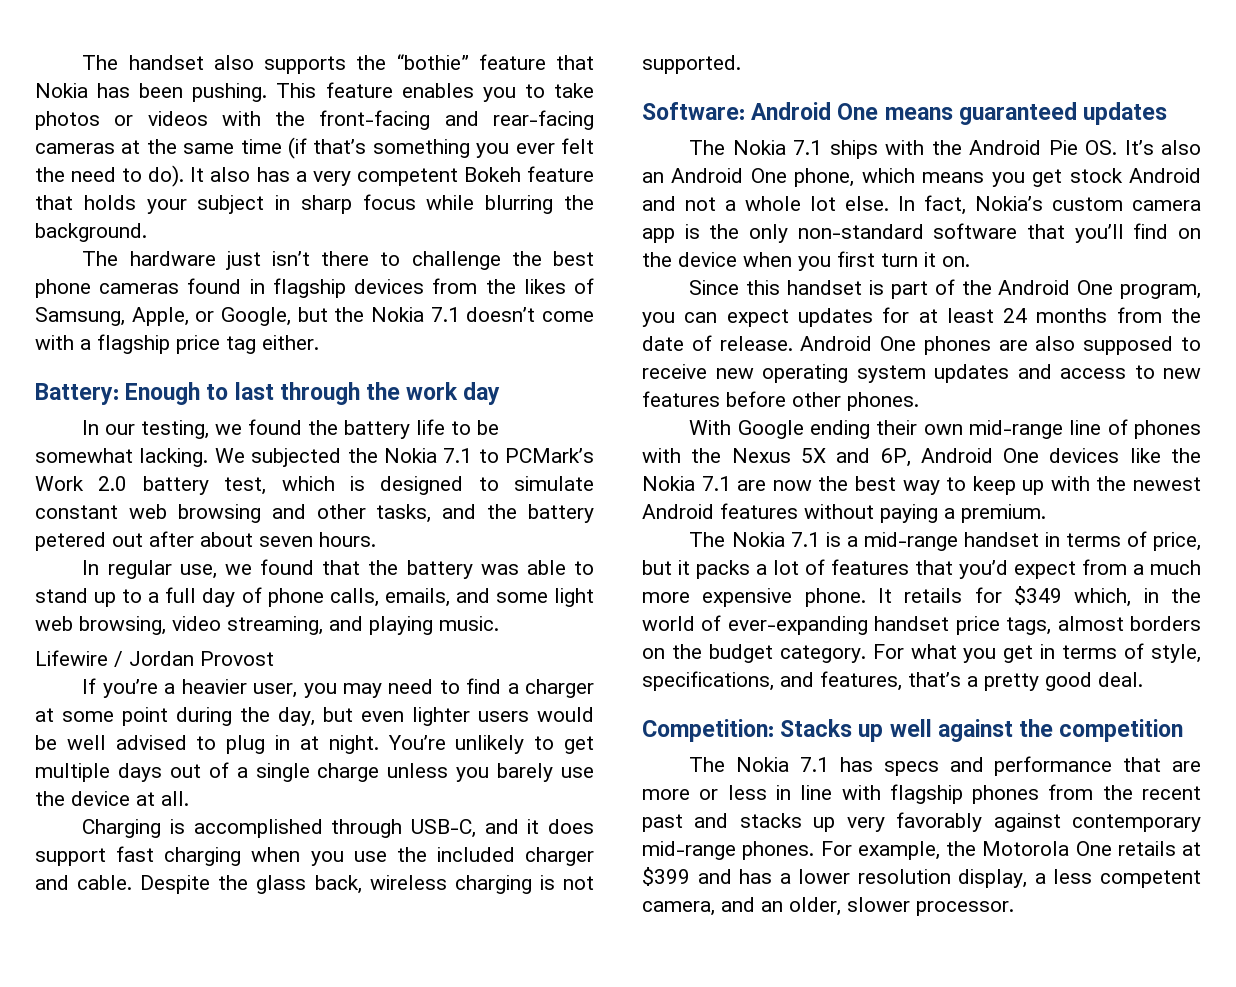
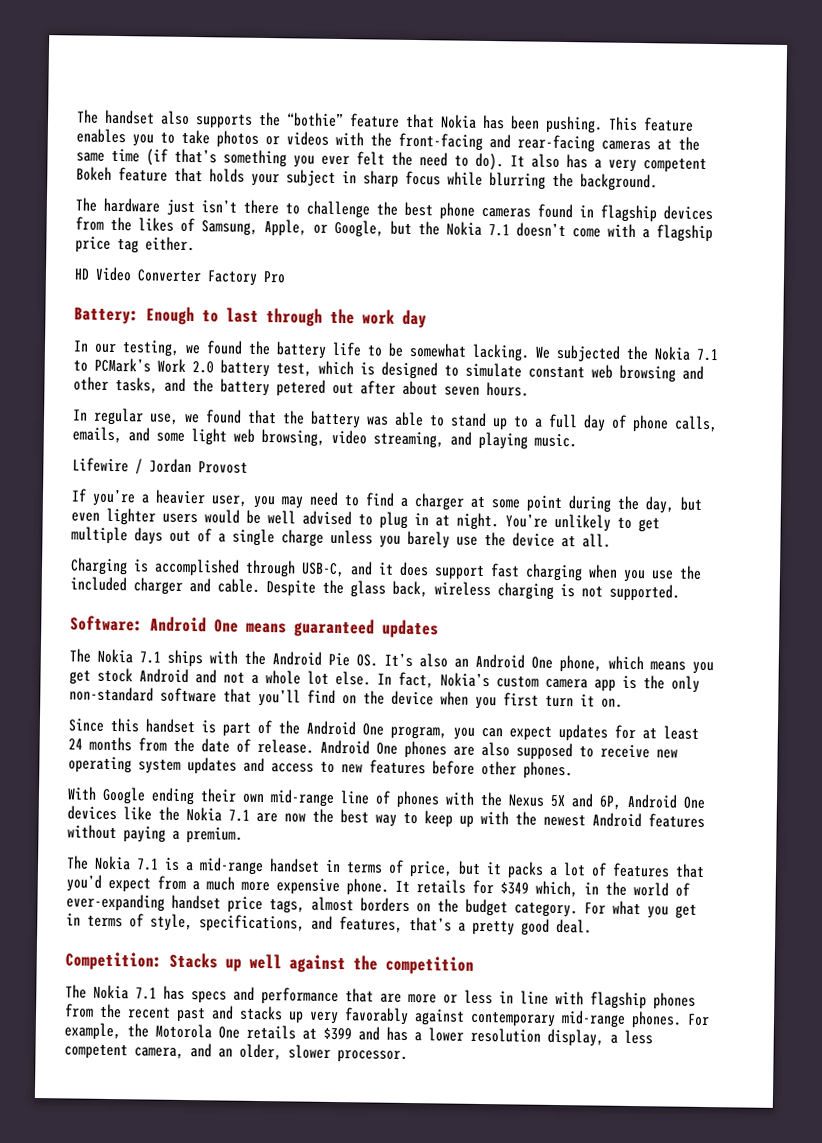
(319, 342) none -> [74,266,286,286] // HD Video Converter Factory Pro

